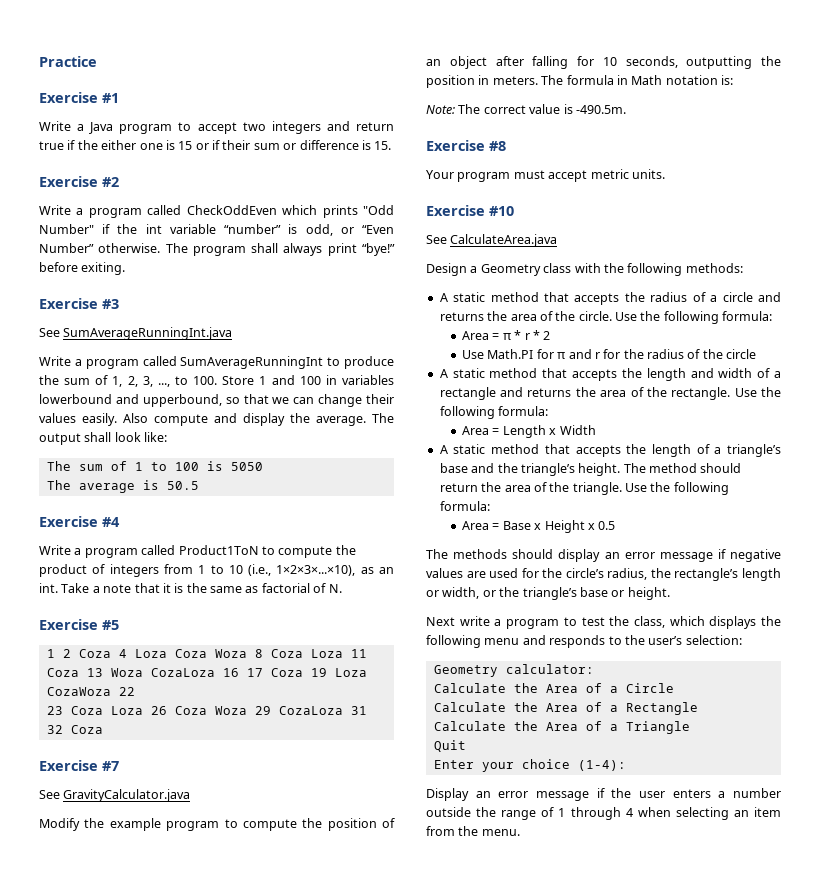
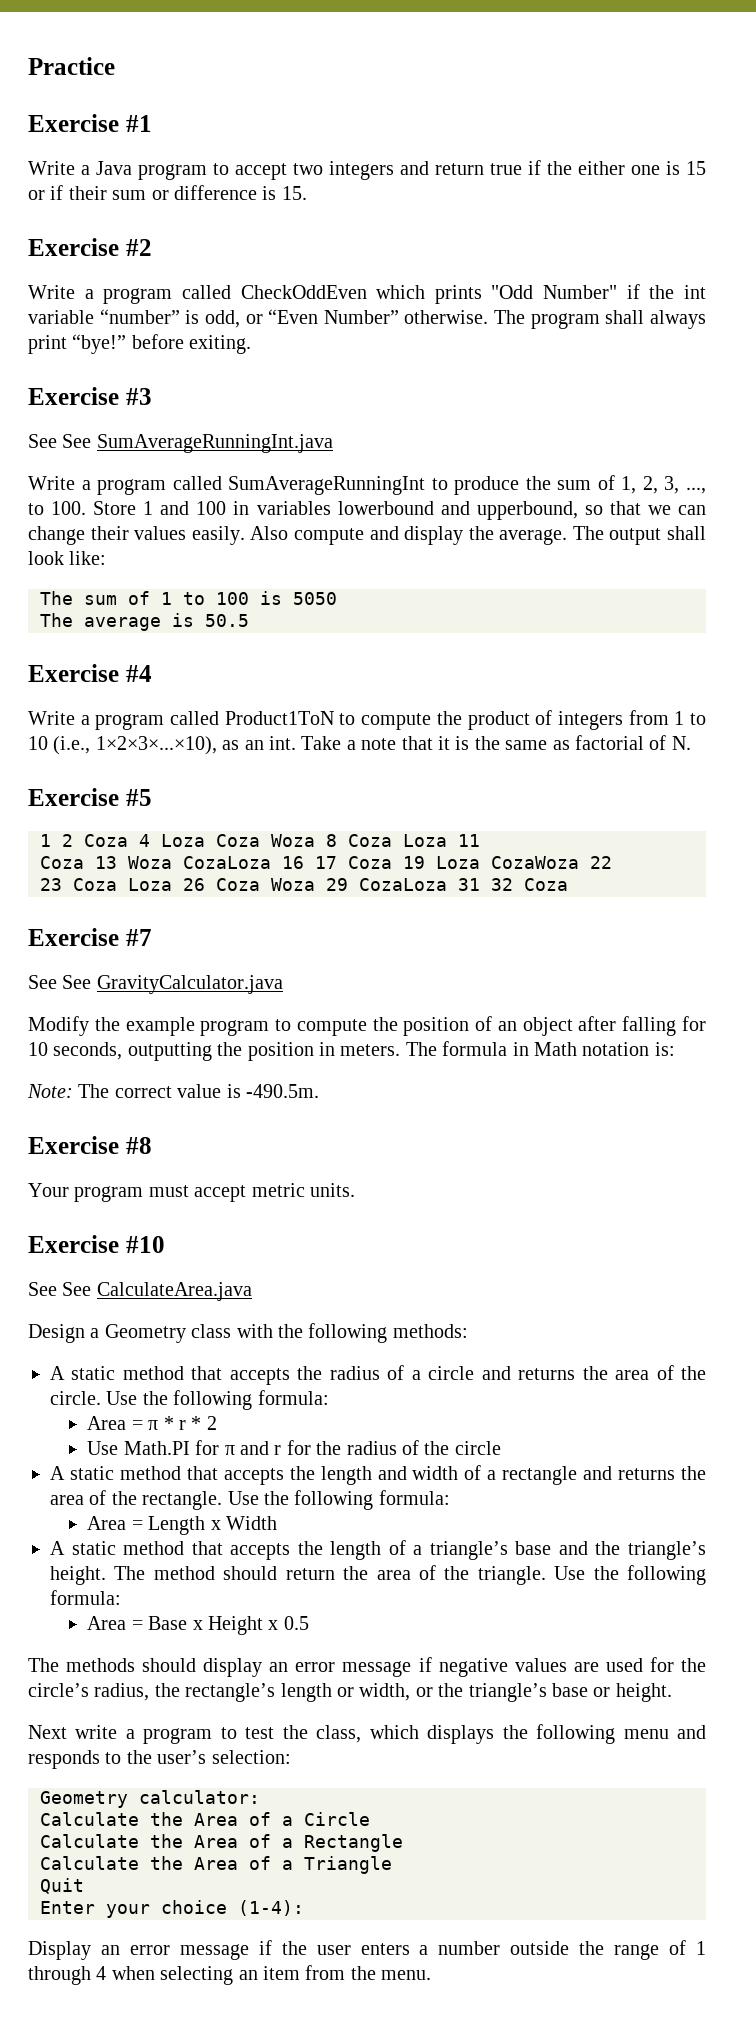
(60, 332) none -> [62,434,92,448] See
(60, 794) none -> [62,975,92,989] See
(447, 239) none -> [62,1282,92,1296] See

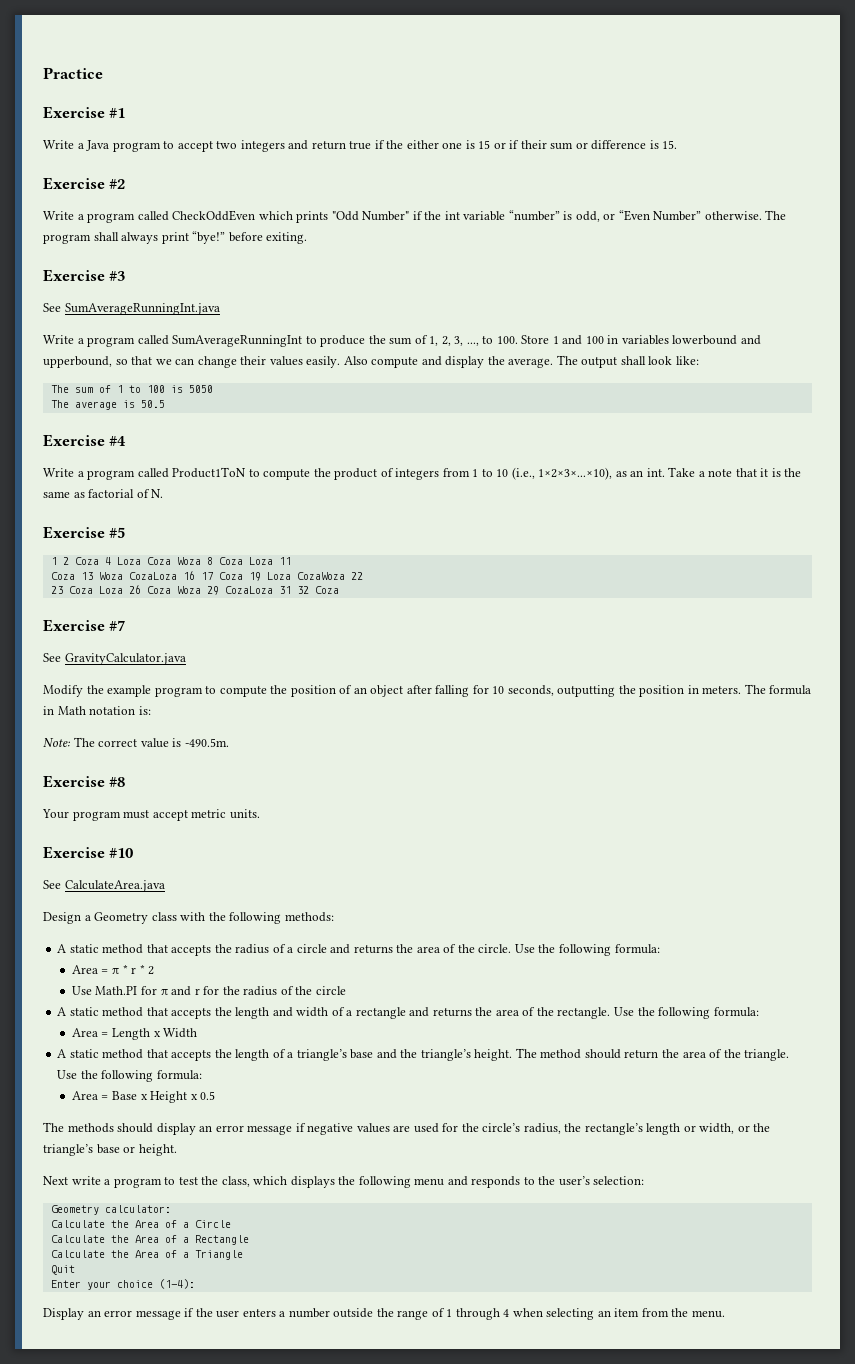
[62,434,92,448] See -> (61, 307) none
[62,975,92,989] See -> (61, 657) none
[62,1282,92,1296] See -> (61, 884) none

